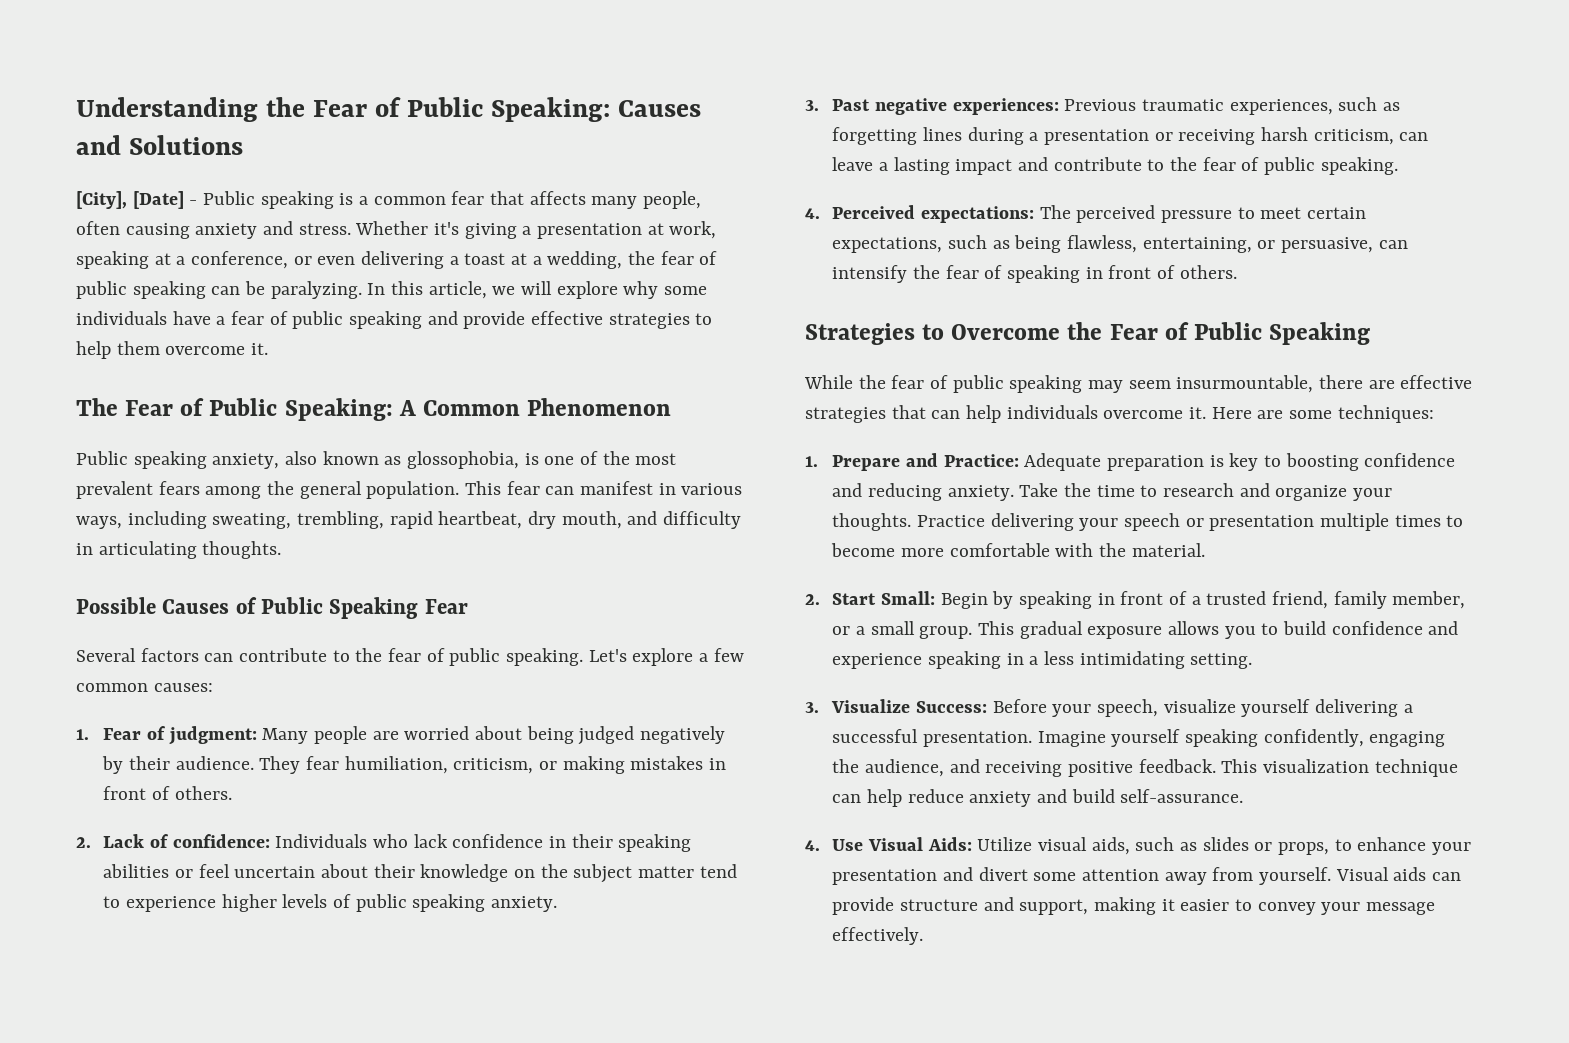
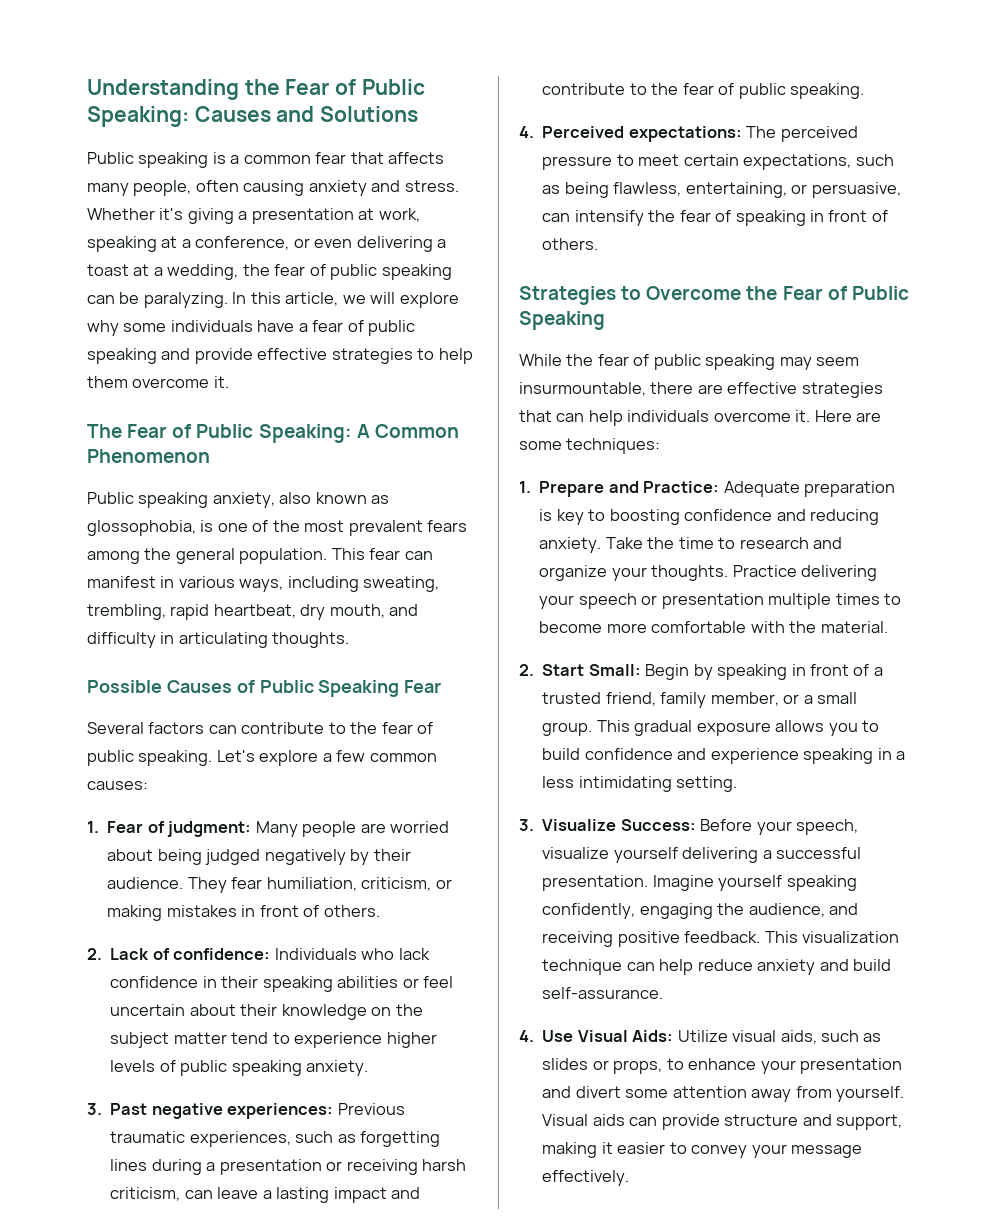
[76,191,198,209] [City], [Date] - -> (419, 114) none

